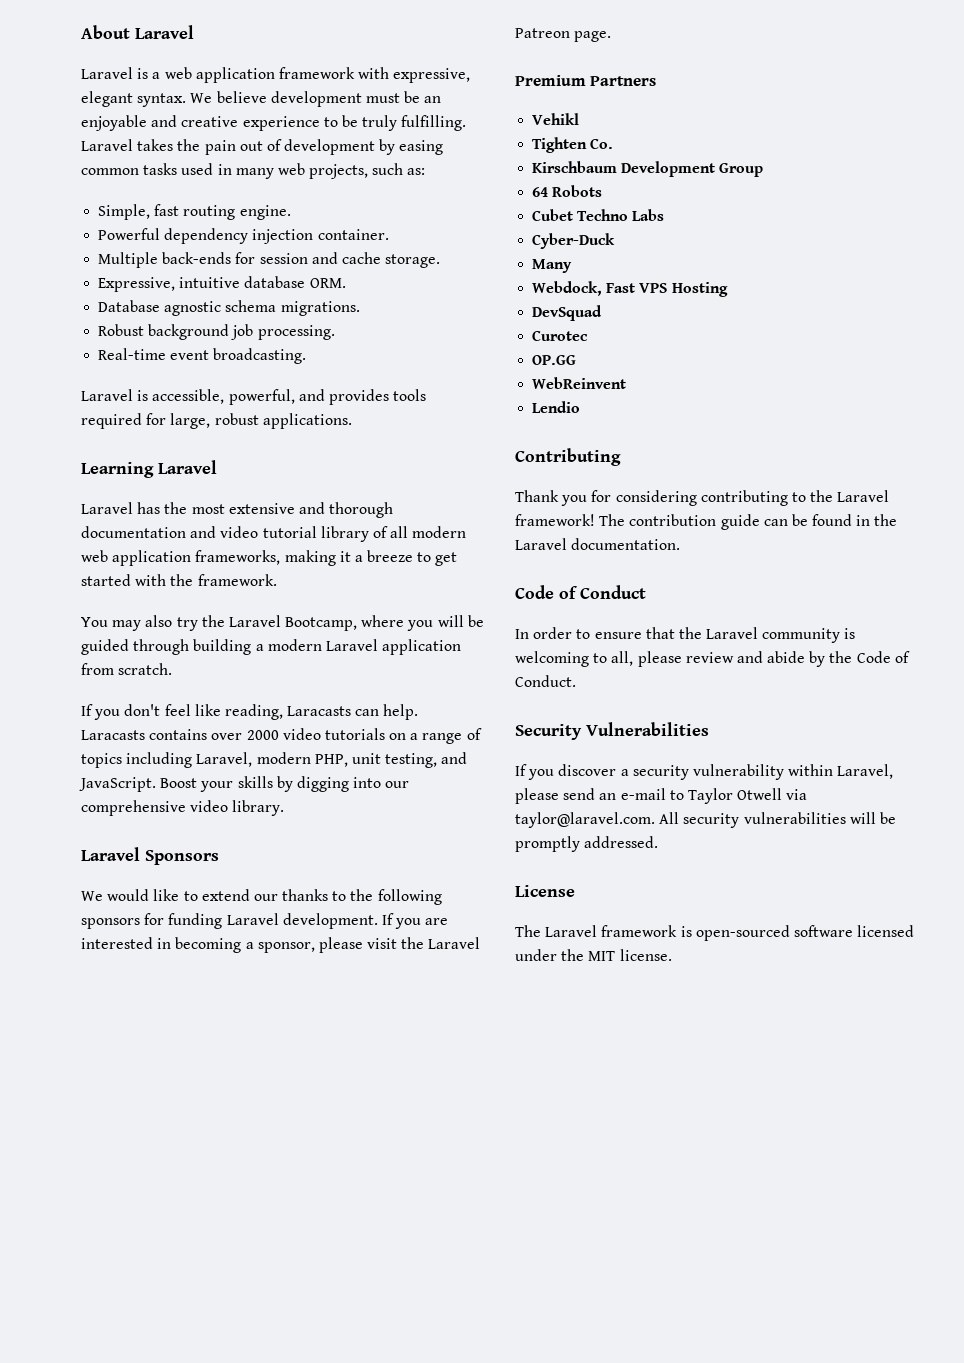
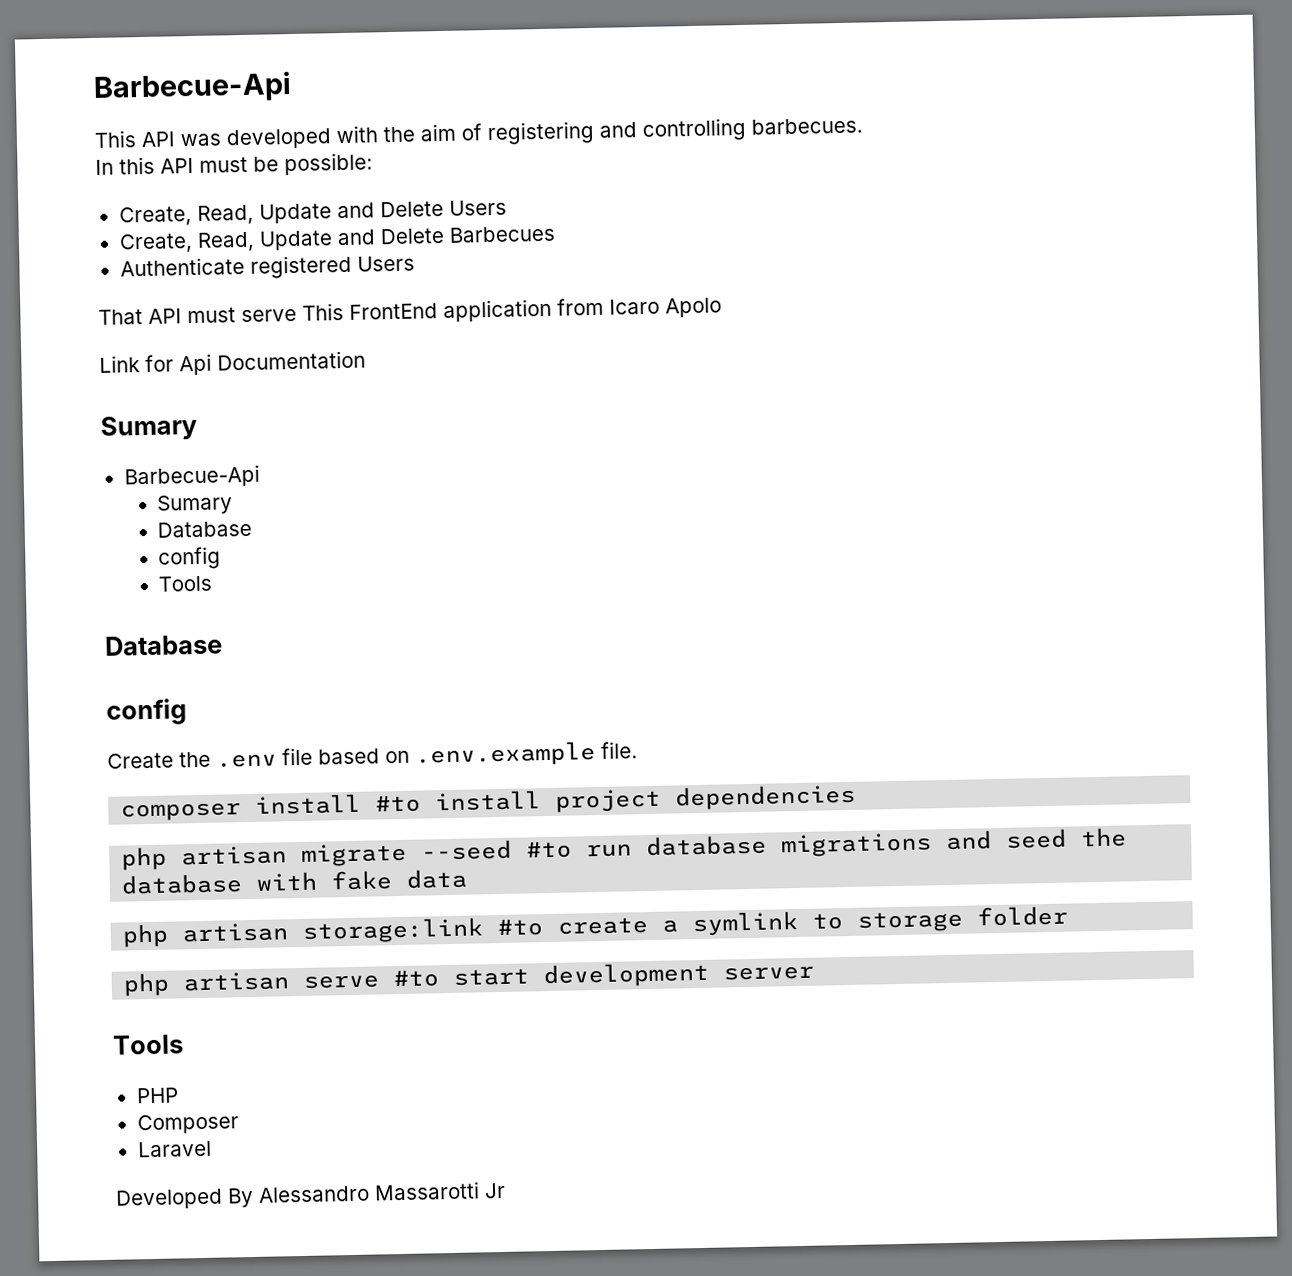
[81,25,194,39] [81,67,471,83] [81,91,442,107] [81,115,467,131] [81,139,444,155] [81,163,426,179] [98,204,291,220] [98,228,389,244] [98,252,441,268] [98,276,346,292] [98,300,360,316] [98,324,335,340] [98,348,307,364] [81,389,427,405] [81,413,352,429] [81,460,217,478] [81,502,394,518] [81,526,467,542] [81,550,458,566] [81,574,277,586] [81,615,484,631] [81,639,462,655] [81,663,173,675] [81,704,419,720] [81,728,482,744] [81,752,468,768] [79,776,410,792] [81,800,285,816] [81,847,219,865] [81,889,442,905] [81,913,449,929] [81,937,481,953] [515,28,612,42] [515,75,657,86] [532,113,580,125] [532,137,614,153] [532,161,764,177] [532,185,603,197] [532,209,665,221] [532,233,616,249] [532,259,573,273] [532,281,728,297] [532,305,603,321] [532,330,589,341] [532,355,577,365] [532,377,627,389] [532,401,581,413] [515,448,621,466] [515,490,890,506] [515,514,898,530] [515,538,681,550] [515,585,646,599] [515,627,856,643] [515,651,910,667] [515,675,576,687] [515,722,709,740] [515,764,894,780] [515,788,808,804] [515,812,896,828] [515,836,659,852] [515,885,575,897] [515,925,915,941] [515,949,672,961] About Laravel // Laravel is a web application framework with expressive, elegant syntax. We believe development must be an enjoyable and creative experience to be truly fulfilling. Laravel takes the pain out of development by easing common tasks used in many web projects, such as: // Simple, fast routing engine. // Powerful dependency injection container. // Multiple back-ends for session and cache storage. // Expressive, intuitive database ORM. // Database agnostic schema migrations. // Robust background job processing. // Real-time event broadcasting. // Laravel is accessible, powerful, and provides tools required for large, robust applications. // Learning Laravel // Laravel has the most extensive and thorough documentation and video tutorial library of all modern web application frameworks, making it a breeze to get started with the framework. // You may also try the Laravel Bootcamp, where you will be guided through building a modern Laravel application from scratch. // If you don't feel like reading, Laracasts can help. Laracasts contains over 2000 video tutorials on a range of topics including Laravel, modern PHP, unit testing, and JavaScript. Boost your skills by digging into our comprehensive video library. // Laravel Sponsors // We would like to extend our thanks to the following sponsors for funding Laravel development. If you are interested in becoming a sponsor, please visit the Laravel Patreon page. // Premium Partners // Vehikl // Tighten Co. // Kirschbaum Development Group // 64 Robots // Cubet Techno Labs // Cyber-Duck // Many // Webdock, Fast VPS Hosting // DevSquad // Curotec // OP.GG // WebReinvent // Lendio // Contributing // Thank you for considering contributing to the Laravel framework! The contribution guide can be found in the Laravel documentation. // Code of Conduct // In order to ensure that the Laravel community is welcoming to all, please review and abide by the Code of Conduct. // Security Vulnerabilities // If you discover a security vulnerability within Laravel, please send an e-mail to Taylor Otwell via taylor@laravel.com. All security vulnerabilities will be promptly addressed. // License // The Laravel framework is open-sourced software licensed under the MIT license. -> [93,71,292,104] [94,117,863,150] [95,152,373,176] [118,199,507,227] [118,225,556,254] [119,254,415,279] [98,297,722,325] [99,350,366,376] [100,414,197,441] [123,464,260,489] [157,494,234,515] [157,520,253,538] [158,546,222,570] [158,575,213,592] [104,634,223,656] [106,698,187,726] [107,741,638,769] [120,783,857,822] [121,827,1128,871] [121,868,468,895] [122,905,1069,948] [123,961,815,997] [112,1034,184,1055] [135,1087,179,1104] [136,1113,239,1135] [137,1140,212,1158] [115,1181,506,1210] Barbecue-Api // This API was developed with the aim of registering and controlling barbecues. // In this API must be possible: // Create, Read, Update and Delete Users // Create, Read, Update and Delete Barbecues // Authenticate registered Users // That API must serve This FrontEnd application from Icaro Apolo // Link for Api Documentation // Sumary // Barbecue-Api // Sumary // Database // config // Tools // Database // config // Create the .env file based on .env.example file. // composer install #to install project dependencies // php artisan migrate --seed #to run database migrations and seed the database with fake data // php artisan storage:link #to create a symlink to storage folder // php artisan serve #to start development server // Tools // PHP // Composer // Laravel // Developed By Alessandro Massarotti Jr

